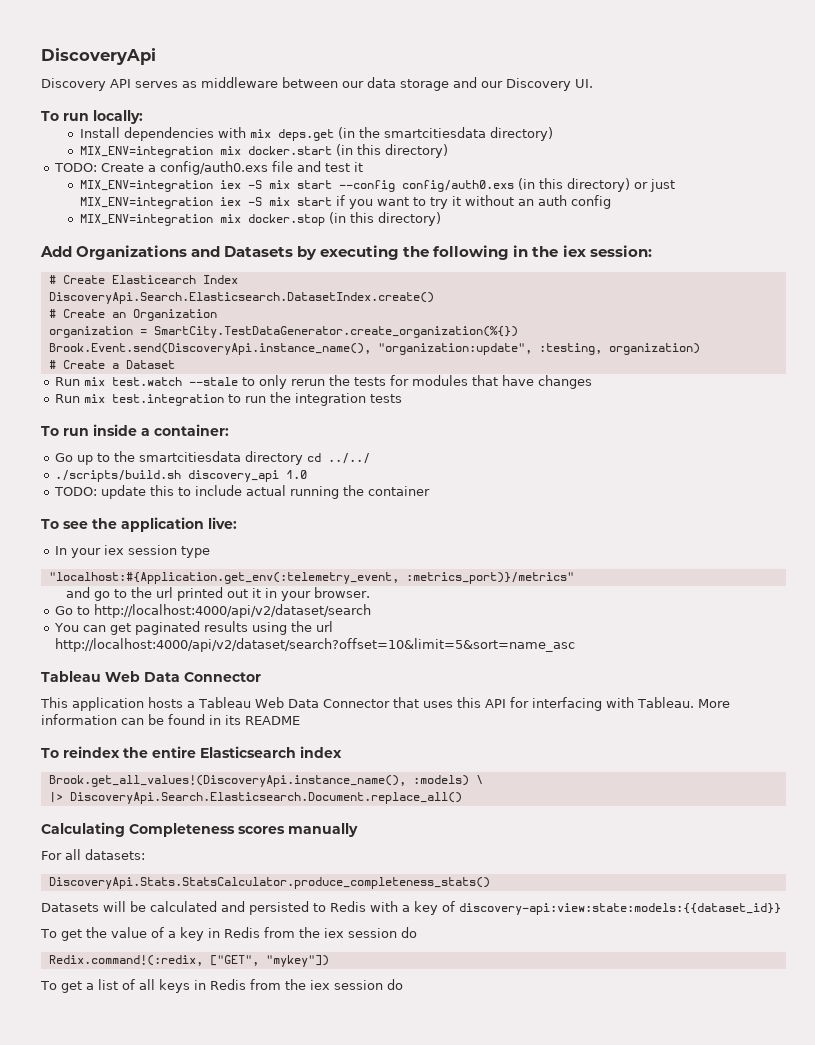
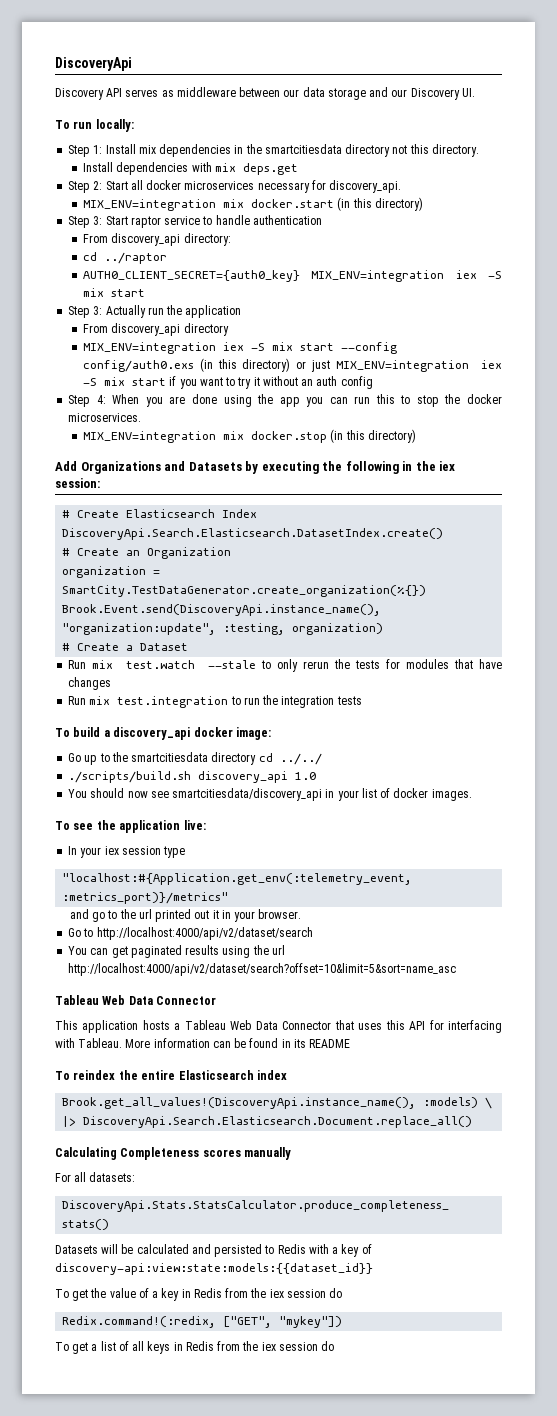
(143, 117) none -> [68,144,479,157] // Step 1: Install mix dependencies in the smartcitiesdata directory not this directory.
[337,127,553,141] (in the smartcitiesdata directory) -> [68,180,402,193] // Step 2: Start all docker microservices necessary for discovery_api.
[53,161,363,175] TODO: Create a config/auth0.exs file and test it -> [68,215,322,228] [83,233,231,246] [83,252,168,264] [83,270,502,282] [83,288,146,297] [68,305,242,318] [83,323,229,336] Step 3: Start raptor service to handle authentication // From discovery_api directory: // cd ../raptor // AUTH0_CLIENT_SECRET={auth0_key} MIX_ENV=integration iex -S mix start // Step 3: Actually run the application // From discovery_api directory
(611, 202) none -> [68,394,503,407] [68,413,142,422] // Step 4: When you are done using the app you can run this to stop the docker microservices.
[111,275,196,284] Elasticearch -> [126,509,216,518] Elasticsearch
[63,424,229,436] run inside a container: -> [73,727,271,740] build a discovery_api docker image:
[53,485,430,499] TODO: update this to include actual running the container -> [68,788,472,801] You should now see smartcitiesdata/discovery_api in your list of docker images.

